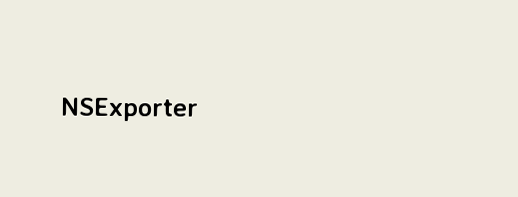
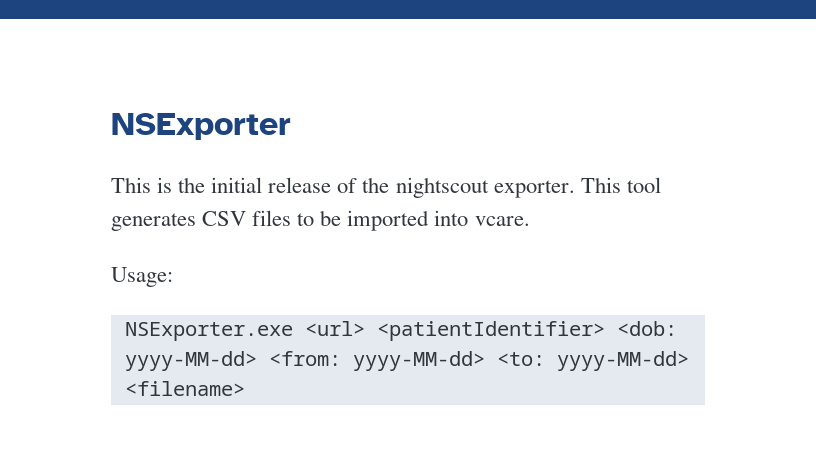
(198, 109) none -> [111,177,661,198] [111,210,530,231] [111,267,173,287] [124,321,677,341] [124,351,689,371] [124,381,245,396] // This is the initial release of the nightscout exporter. This tool generates CSV files to be imported into vcare. // Usage: // NSExporter.exe <url> <patientIdentifier> <dob: yyyy-MM-dd> <from: yyyy-MM-dd> <to: yyyy-MM-dd> <filename>

